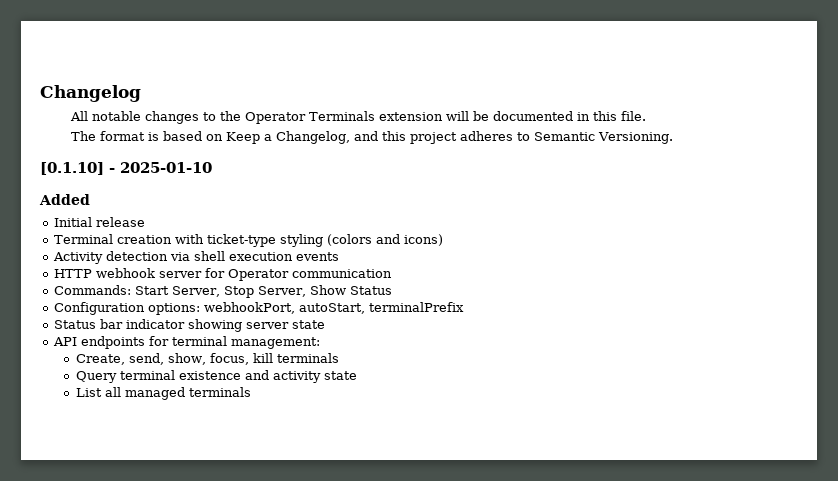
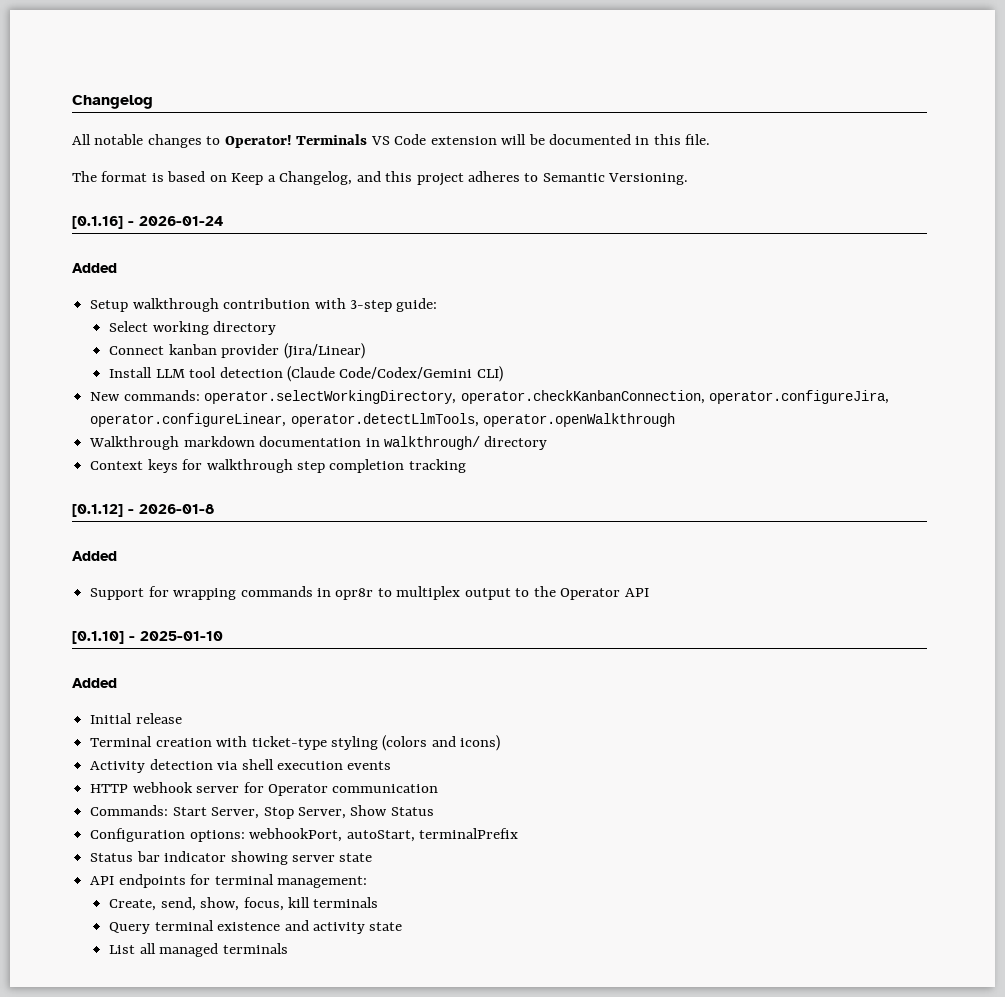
[219,111,375,124] the Operator Terminals -> [224,134,427,148] Operator! Terminals VS Code
(673, 138) none -> [72,216,223,229] [72,263,117,273] [90,298,438,312] [109,321,277,335] [109,343,365,359] [109,366,503,382] [90,390,889,404] [90,413,676,427] [89,436,548,450] [90,459,466,473] [72,504,214,517] [72,551,117,561] [90,586,649,600] // [0.1.16] - 2026-01-24 // Added // Setup walkthrough contribution with 3-step guide: // Select working directory // Connect kanban provider (Jira/Linear) // Install LLM tool detection (Claude Code/Codex/Gemini CLI) // New commands: operator.selectWorkingDirectory, operator.checkKanbanConnection, operator.configureJira, operator.configureLinear, operator.detectLlmTools, operator.openWalkthrough // Walkthrough markdown documentation in walkthrough/ directory // Context keys for walkthrough step completion tracking // [0.1.12] - 2026-01-8 // Added // Support for wrapping commands in opr8r to multiplex output to the Operator API

